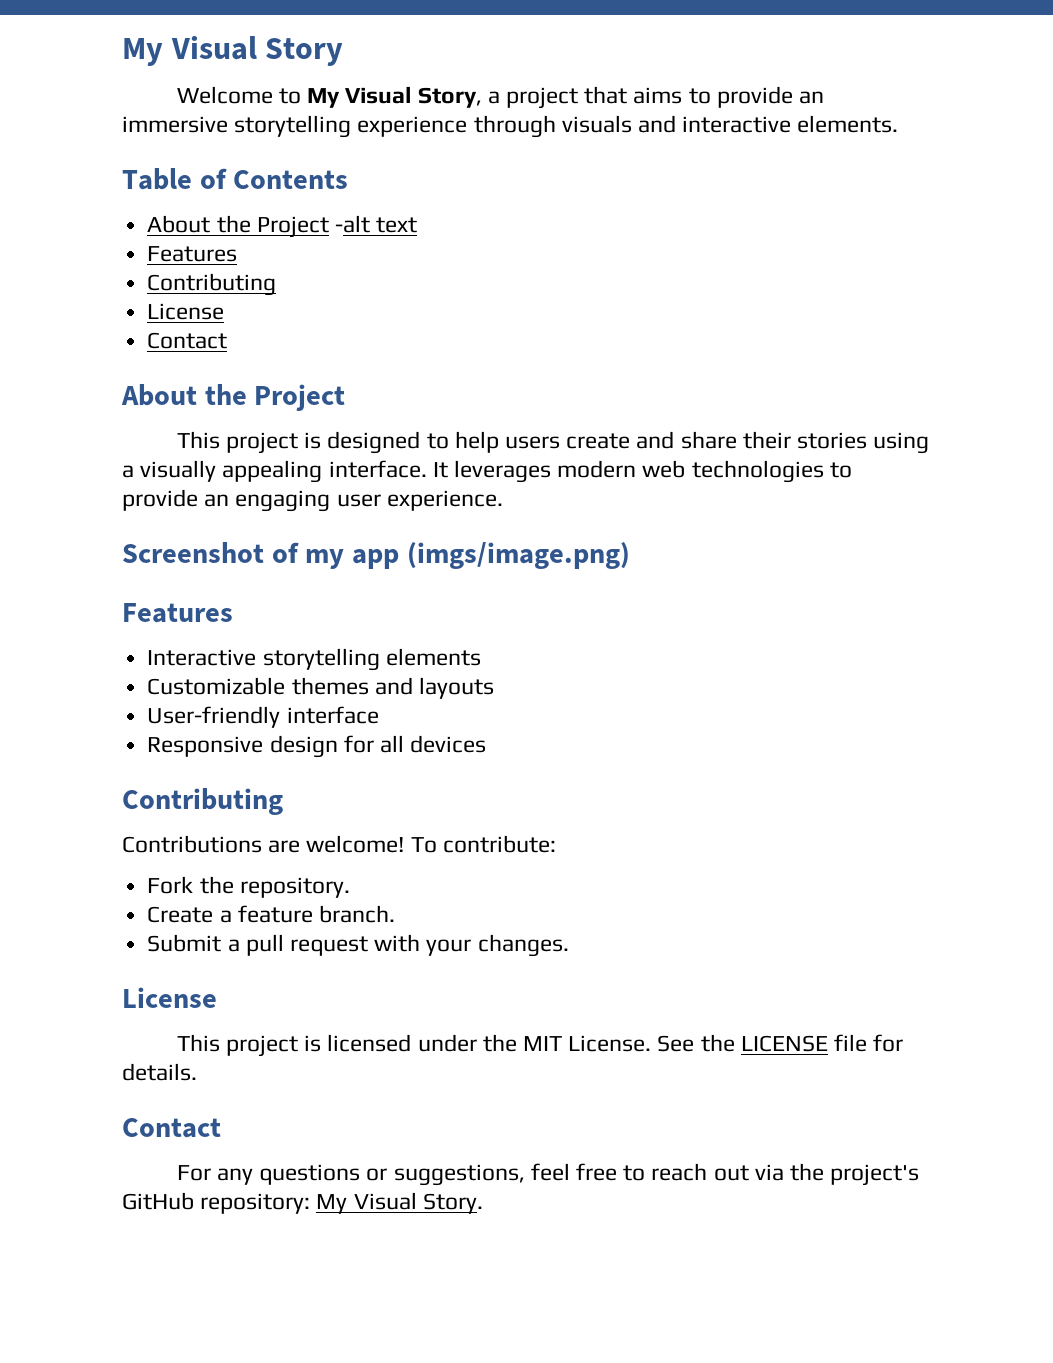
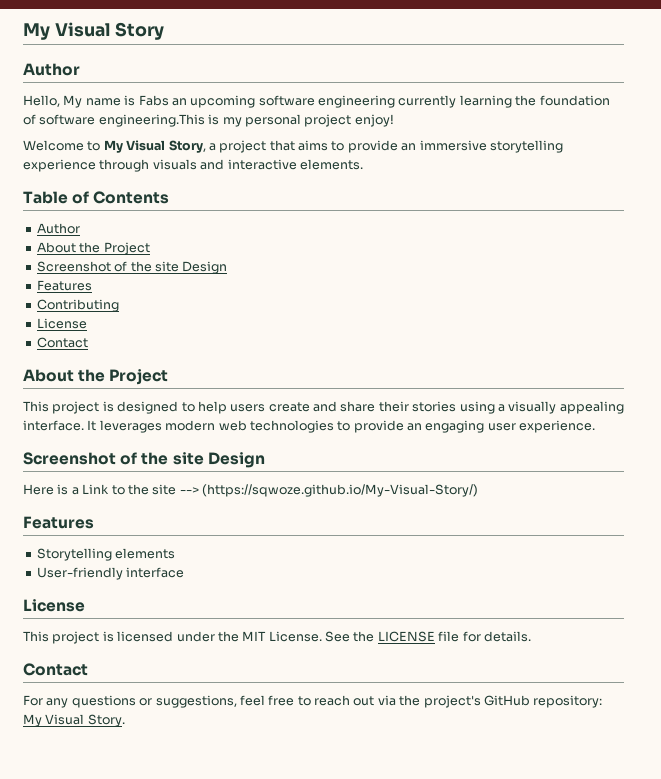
(344, 52) none -> [23,63,80,76] [23,95,610,108] [23,114,394,127] // Author // Hello, My name is Fabs an upcoming software engineering currently learning the foundation of software engineering.This is my personal project enjoy!
[147,215,418,238] // About the Project -alt text -> [36,223,80,234] [36,242,150,255] [36,261,228,274] // Author // About the Project // Screenshot of the site Design
[305,542,630,569] [122,603,233,623] [147,648,380,671] my app (imgs/image.png) // Features // Interactive storytelling -> [141,452,265,468] [23,484,478,497] [23,516,94,529] [36,548,112,561] the site Design // Here is a Link to the site --> (https://sqwoze.github.io/My-Visual-Story/) // Features // Storytelling
[147,677,494,699] [147,706,379,728] [147,735,487,758] [122,788,283,815] [122,835,556,853] [147,876,350,898] [147,905,395,923] [147,934,569,957] Customizable themes and layouts // User-friendly interface // Responsive design for all devices // Contributing // Contributions are welcome! To contribute: // Fork the repository. // Create a feature branch. // Submit a pull request with your changes. -> [36,567,185,580] User-friendly interface

